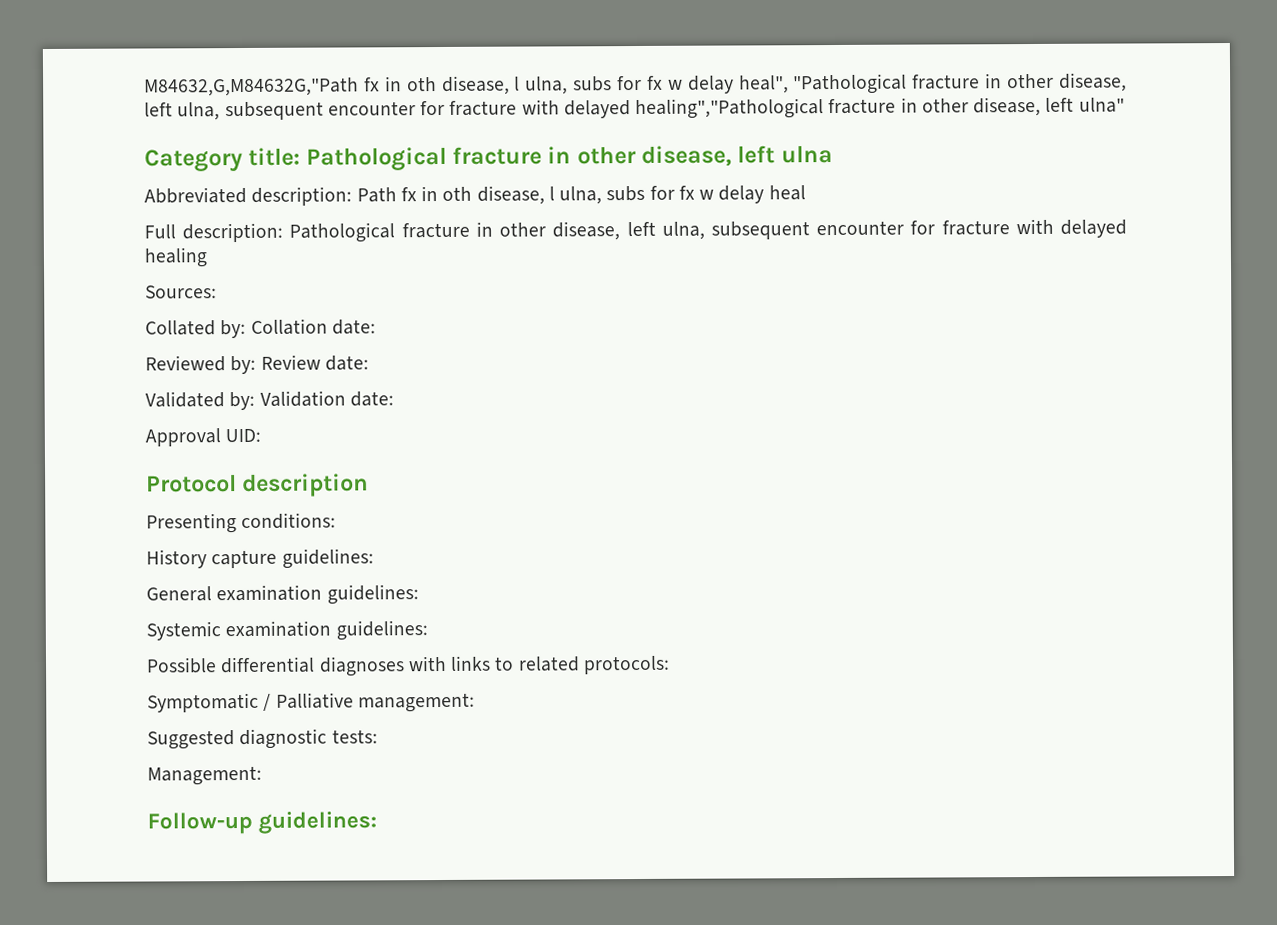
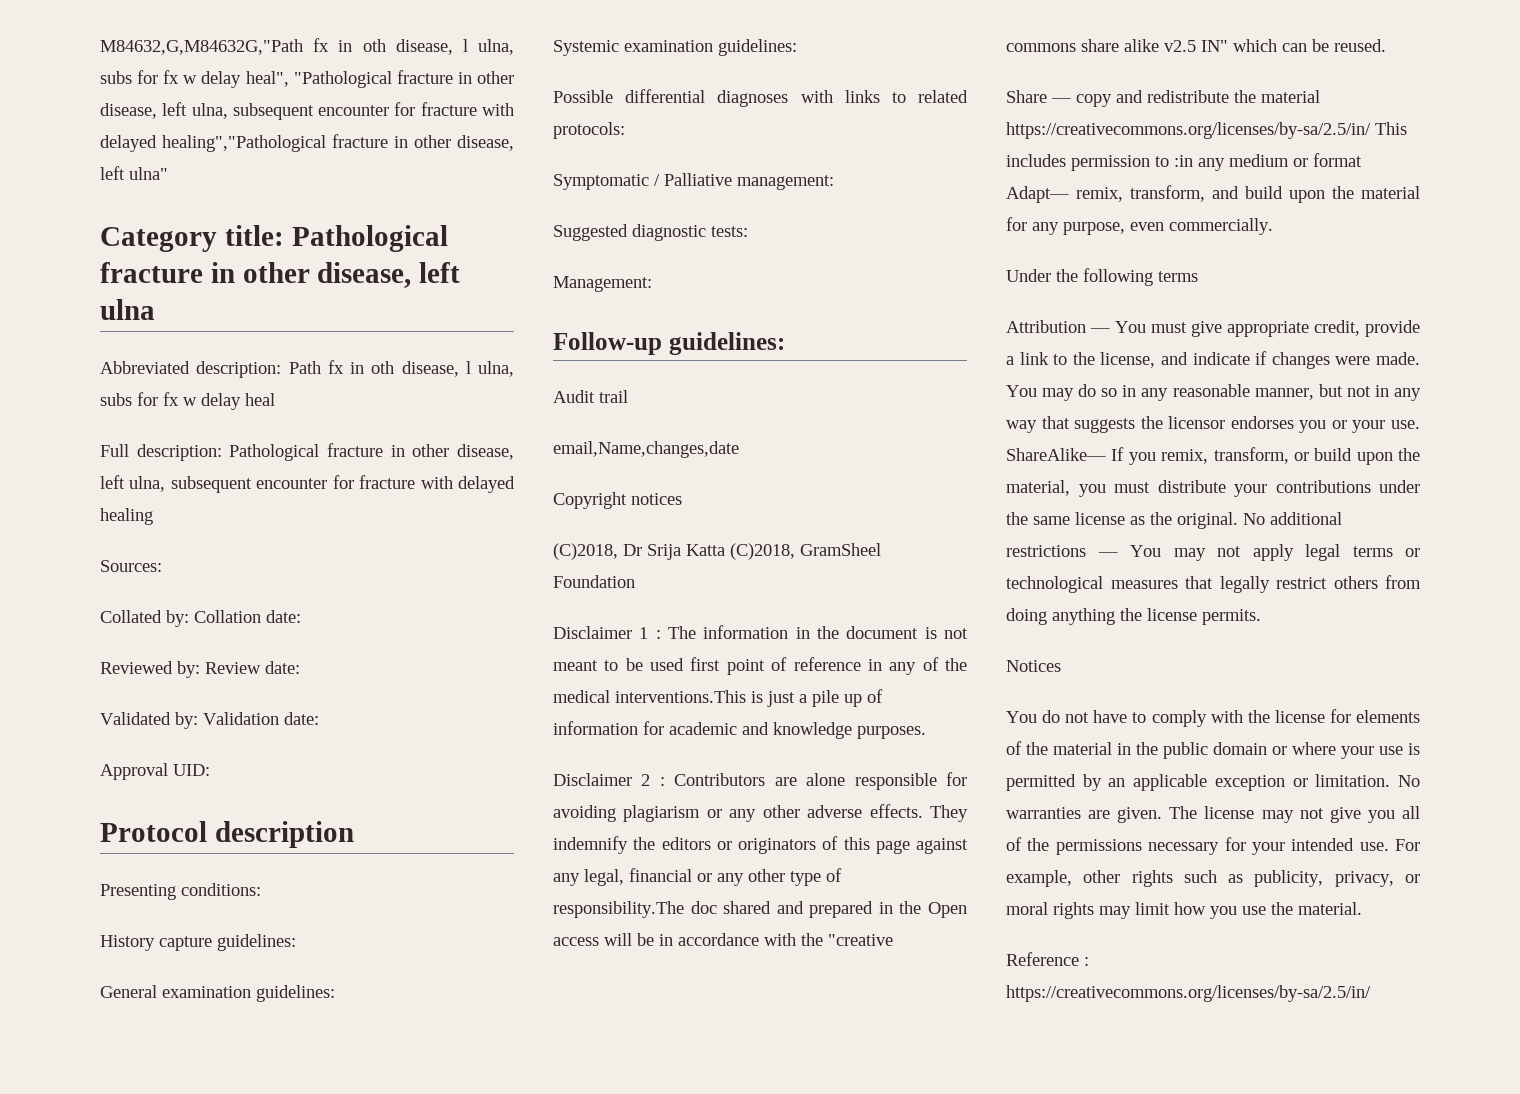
(378, 822) none -> [553,390,628,403] [553,441,739,458] [553,492,682,509] [553,543,881,560] [553,575,635,588] [553,625,968,639] [553,657,967,675] [553,689,883,707] [553,721,926,739] [553,772,967,790] [553,804,968,822] [553,836,968,854] [553,868,842,886] [553,901,967,918] [553,933,893,946] [1006,39,1386,52] [1006,90,1320,107] [1006,122,1407,139] [1006,153,1362,171] [1006,185,1420,203] [1006,217,1273,235] [1006,268,1198,286] [1006,320,1420,337] [1006,351,1420,369] [1006,384,1421,401] [1006,416,1420,433] [1006,447,1420,465] [1006,480,1420,497] [1006,512,1342,529] [1006,544,1420,561] [1006,575,1421,593] [1006,608,1261,625] [1006,660,1061,672] [1006,709,1420,727] [1006,741,1420,759] [1006,774,1420,791] [1006,806,1420,823] [1006,837,1420,855] [1006,870,1420,887] [1006,902,1362,919] [1006,952,1089,966] [1006,985,1371,1002] // Audit trail // email,Name,changes,date // Copyright notices // (C)2018, Dr Srija Katta (C)2018, GramSheel Foundation // Disclaimer 1 : The information in the document is not meant to be used first point of reference in any of the medical interventions.This is just a pile up of information for academic and knowledge purposes. // Disclaimer 2 : Contributors are alone responsible for avoiding plagiarism or any other adverse effects. They indemnify the editors or originators of this page against any legal, financial or any other type of responsibility.The doc shared and prepared in the Open access will be in accordance with the "creative commons share alike v2.5 IN" which can be reused. // Share — copy and redistribute the material https://creativecommons.org/licenses/by-sa/2.5/in/ This includes permission to :in any medium or format Adapt— remix, transform, and build upon the material for any purpose, even commercially. // Under the following terms // Attribution — You must give appropriate credit, provide a link to the license, and indicate if changes were made. You may do so in any reasonable manner, but not in any way that suggests the licensor endorses you or your use. ShareAlike— If you remix, transform, or build upon the material, you must distribute your contributions under the same license as the original. No additional restrictions — You may not apply legal terms or technological measures that legally restrict others from doing anything the license permits. // Notices // You do not have to comply with the license for elements of the material in the public domain or where your use is permitted by an applicable exception or limitation. No warranties are given. The license may not give you all of the permissions necessary for your intended use. For example, other rights such as publicity, privacy, or moral rights may limit how you use the material. // Reference : https://creativecommons.org/licenses/by-sa/2.5/in/

